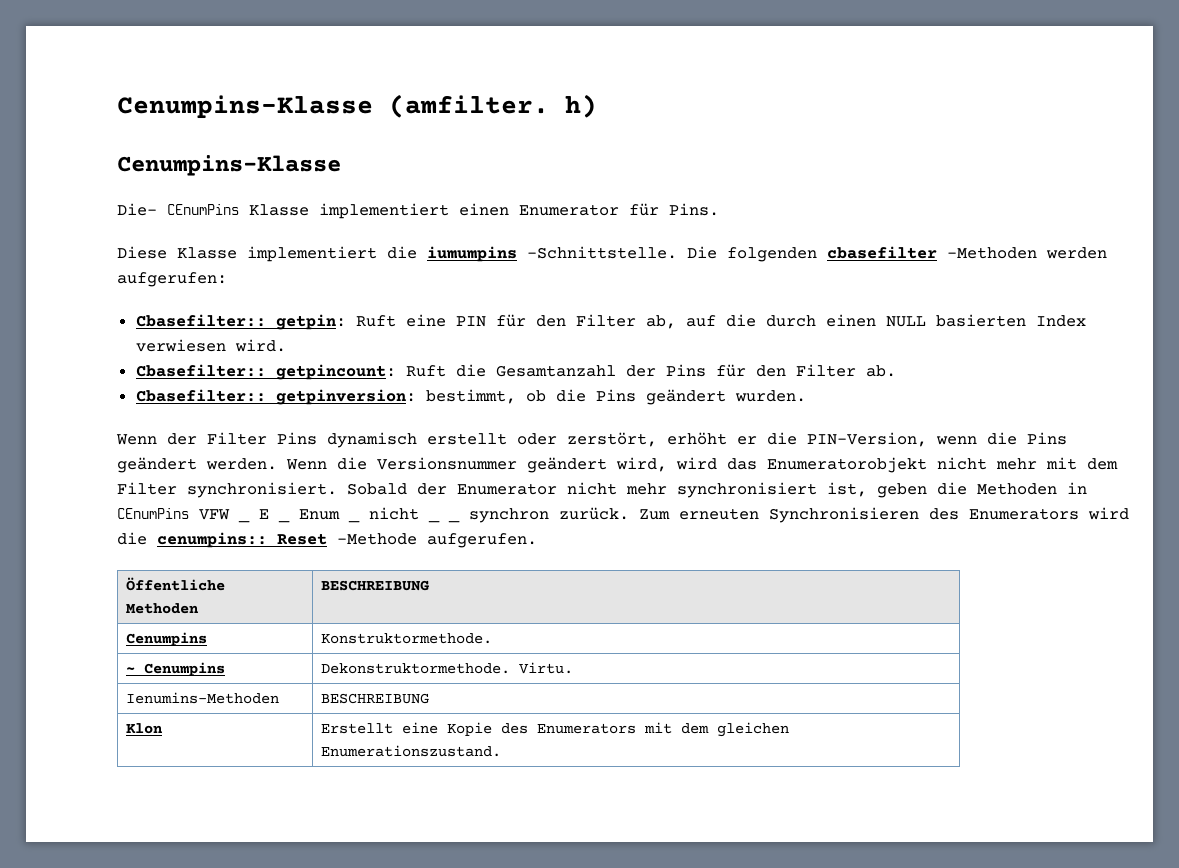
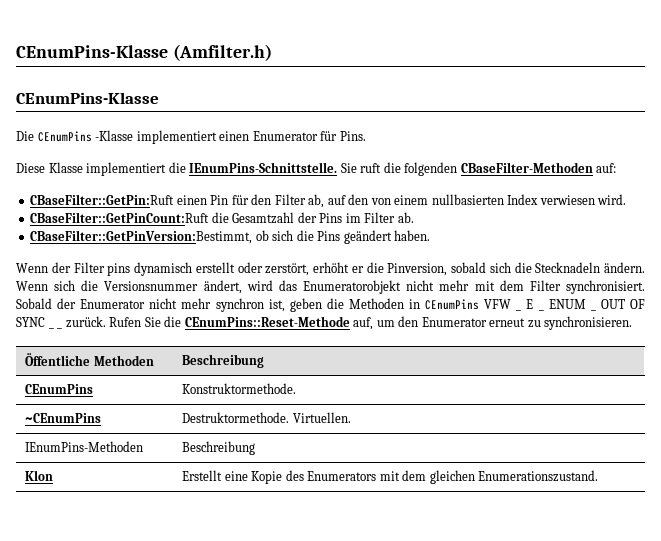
[117,94,597,119] [117,155,341,176] [117,203,309,216] Cenumpins-Klasse (amfilter. h) // Cenumpins-Klasse // Die- CEnumPins Klasse -> [16,44,272,61] [16,92,159,104] [16,130,134,142] CEnumPins-Klasse (Amfilter.h) // CEnumPins-Klasse // Die CEnumPins -Klasse
[427,246,1107,262] [117,272,227,287] [135,314,486,330] iumumpins -Schnittstelle. Die folgenden cbasefilter -Methoden werden aufgerufen: // Cbasefilter:: getpin: Ruft eine PIN -> [189,162,617,176] [30,194,229,205] IEnumPins-Schnittstelle. Sie ruft die folgenden CBaseFilter-Methoden auf: // CBaseFilter::GetPin:Ruft einen Pin
[725,314,1086,327] [135,339,286,352] [135,364,896,380] [135,389,806,405] die durch einen NULL basierten Index verwiesen wird. // Cbasefilter:: getpincount: Ruft die Gesamtanzahl der Pins für den Filter ab. // Cbasefilter:: getpinversion: bestimmt, ob die Pins geändert wurden. -> [348,194,627,205] [30,212,414,224] [30,230,431,244] den von einem nullbasierten Index verwiesen wird. // CBaseFilter::GetPinCount:Ruft die Gesamtzahl der Pins im Filter ab. // CBaseFilter::GetPinVersion:Bestimmt, ob sich die Pins geändert haben.
[277,432,317,445] Pins -> [107,263,131,276] pins
[807,432,1067,447] [117,457,667,473] PIN-Version, wenn die Pins geändert werden. Wenn die Versionsnummer geändert wird, -> [387,262,645,276] [16,280,242,294] Pinversion, sobald sich die Stecknadeln ändern. Wenn sich die Versionsnummer ändert,
[677,482,817,498] synchronisiert -> [215,298,264,312] synchron
[299,507,1129,523] [117,532,537,548] Enum _ nicht _ _ synchron zurück. Zum erneuten Synchronisieren des Enumerators wird die cenumpins:: Reset -Methode aufgerufen. -> [548,299,586,309] [590,309,596,311] [600,299,645,309] [16,317,45,327] [48,316,633,330] ENUM _ OUT OF SYNC _ _ zurück. Rufen Sie die CEnumPins::Reset-Methode auf, um den Enumerator erneut zu synchronisieren.
[320,580,429,591] [125,632,207,646] BESCHREIBUNG // Cenumpins -> [182,354,265,368] [25,384,94,394] Beschreibung // CEnumPins
[125,662,225,676] [320,662,573,674] [125,692,279,704] [320,693,429,704] ~ Cenumpins | Dekonstruktormethode. Virtu. // Ienumins-Methoden | BESCHREIBUNG -> [25,413,102,423] [182,412,351,423] [25,441,144,452] [182,441,256,455] ~CEnumPins | Destruktormethode. Virtuellen. // IEnumPins-Methoden | Beschreibung

